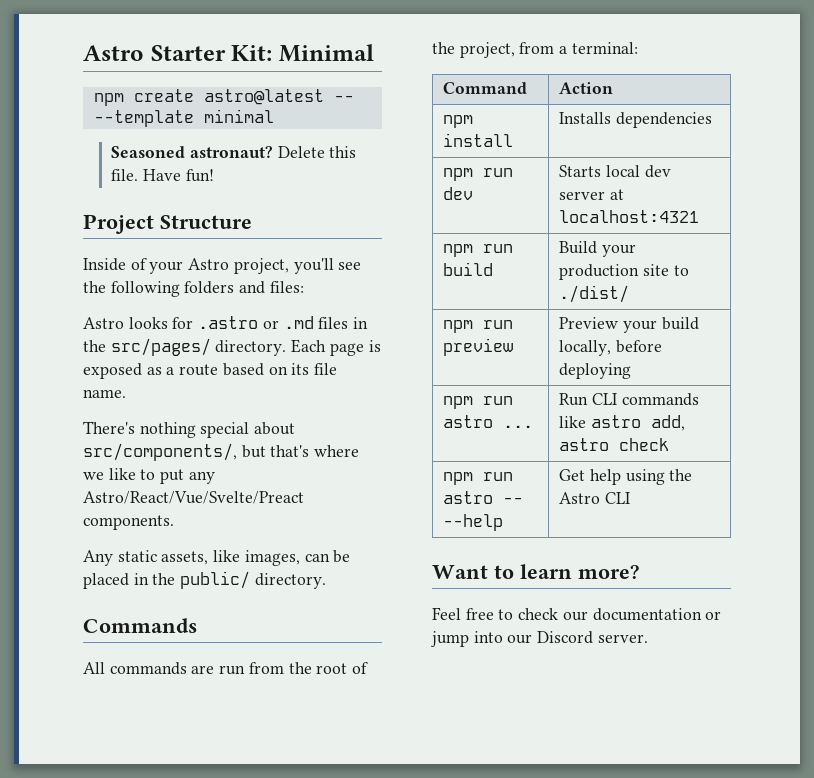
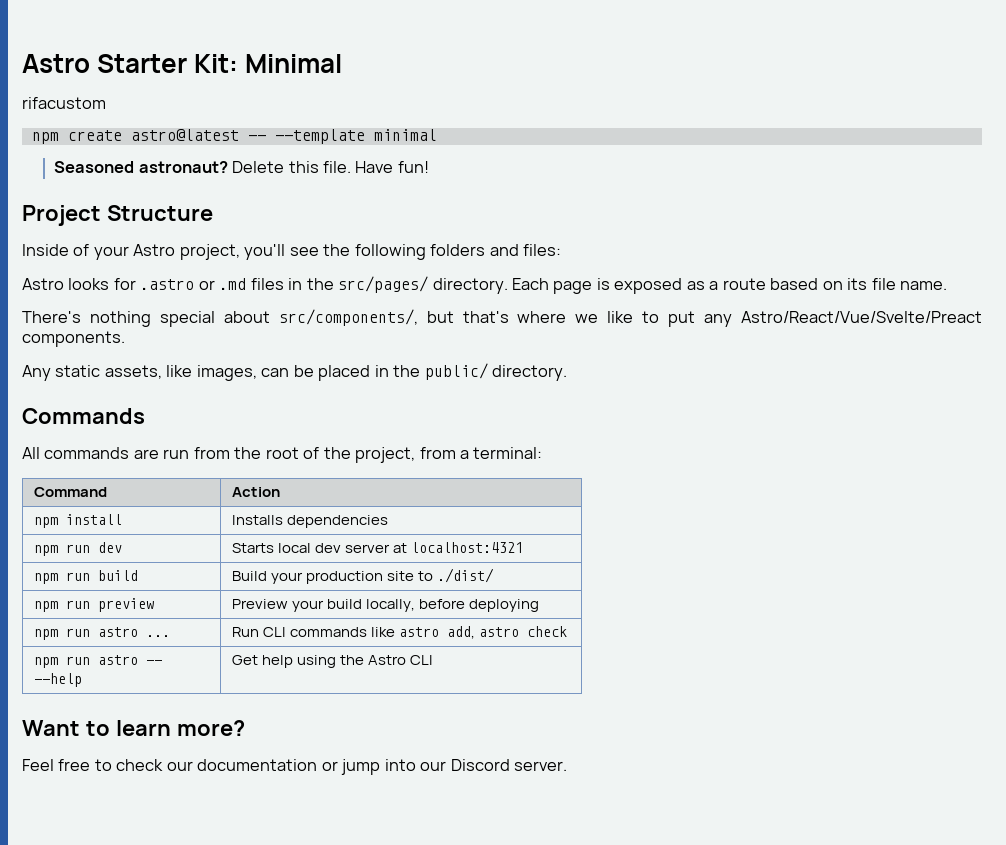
(374, 53) none -> [22,97,106,109] // rifacustom

